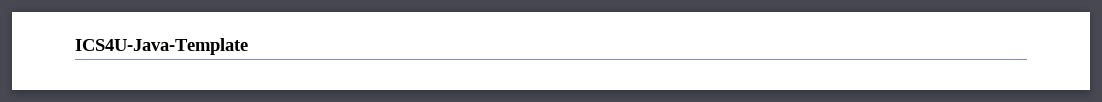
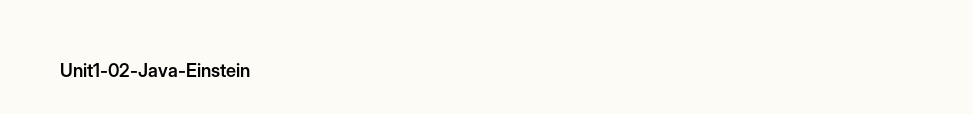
[75,38,248,55] ICS4U-Java-Template -> [60,63,250,77] Unit1-02-Java-Einstein

